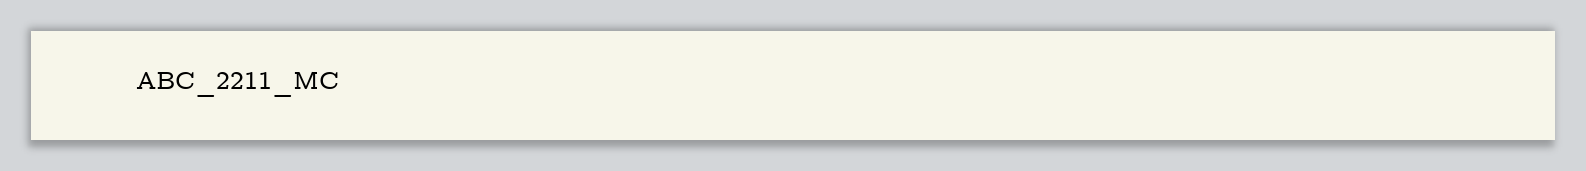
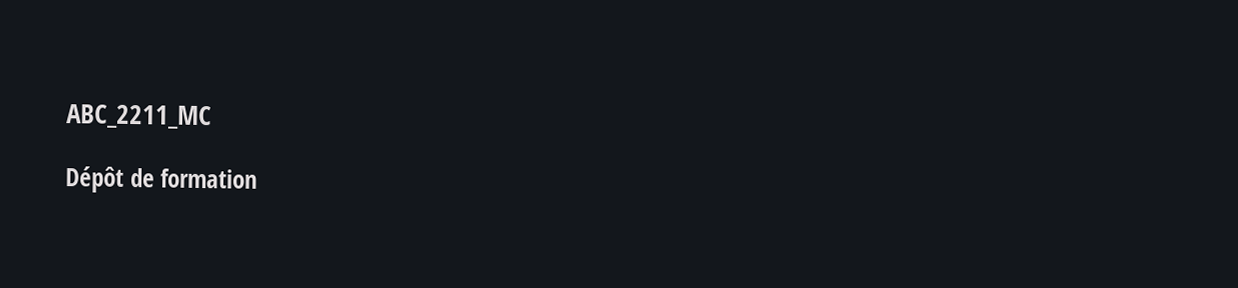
(339, 84) none -> [65,166,259,193] // Dépôt de formation

